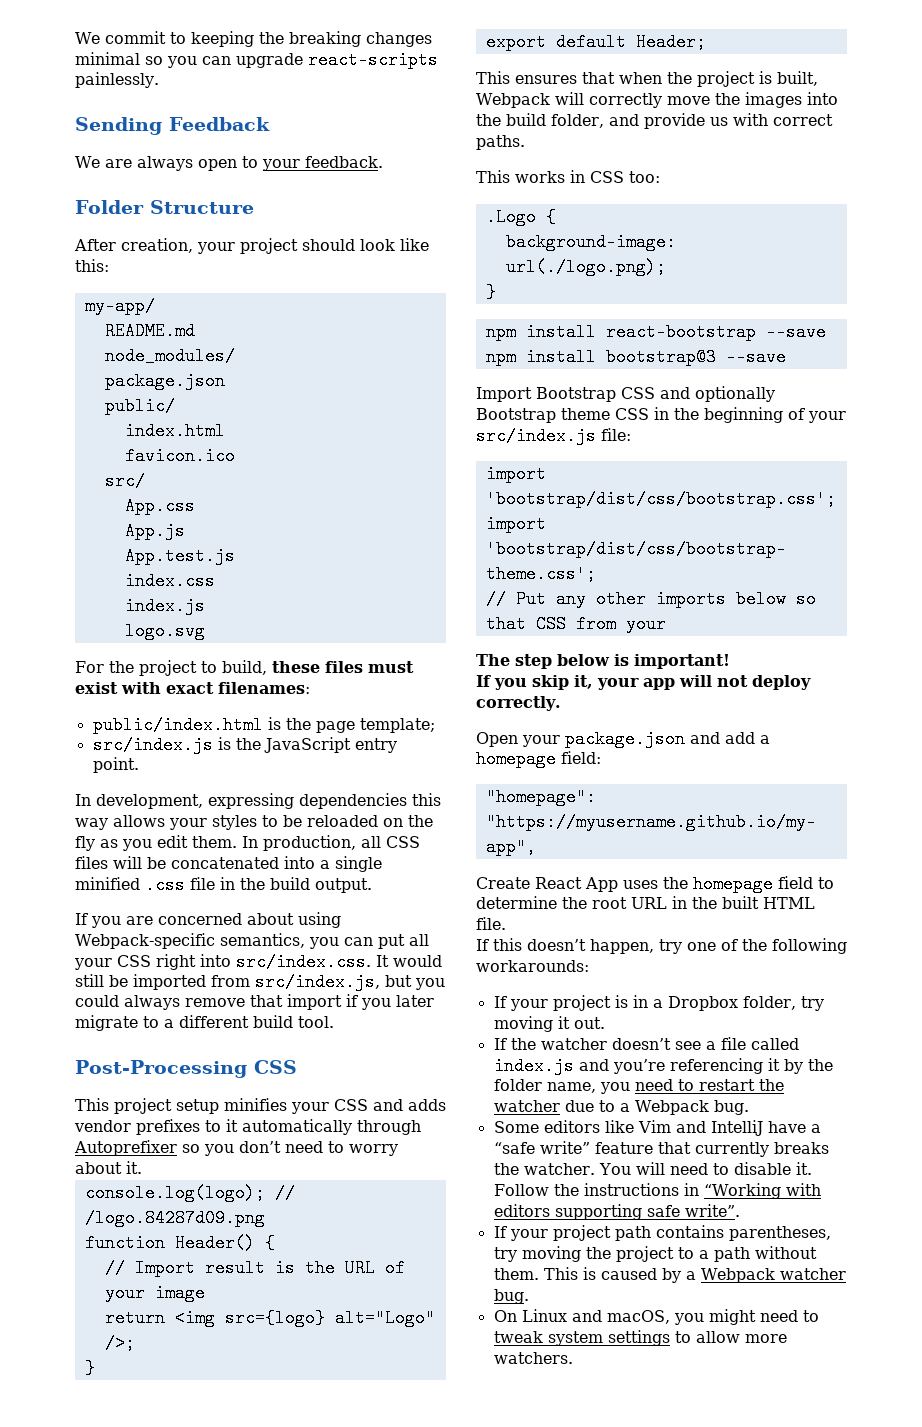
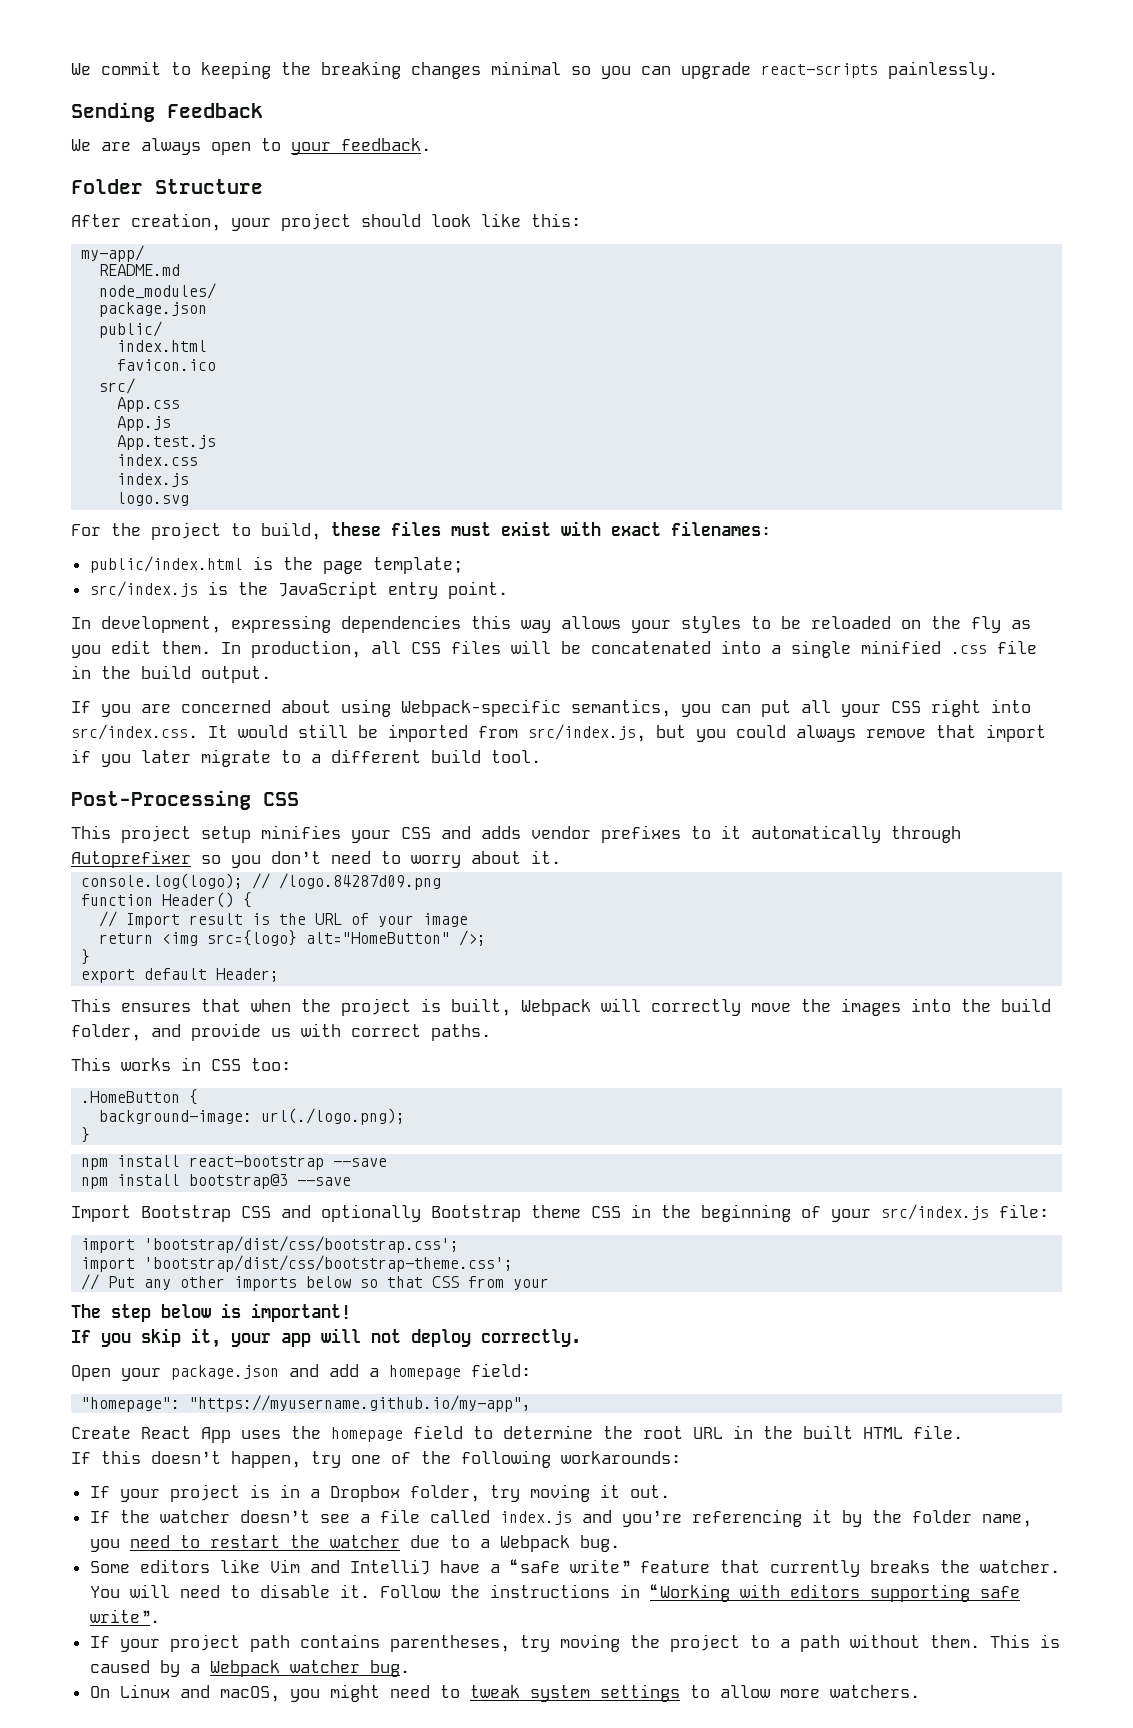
[334,1309,435,1327] alt="Logo" -> [306,932,451,944] alt="HomeButton"
[485,208,536,226] .Logo -> [81,1091,181,1103] .HomeButton

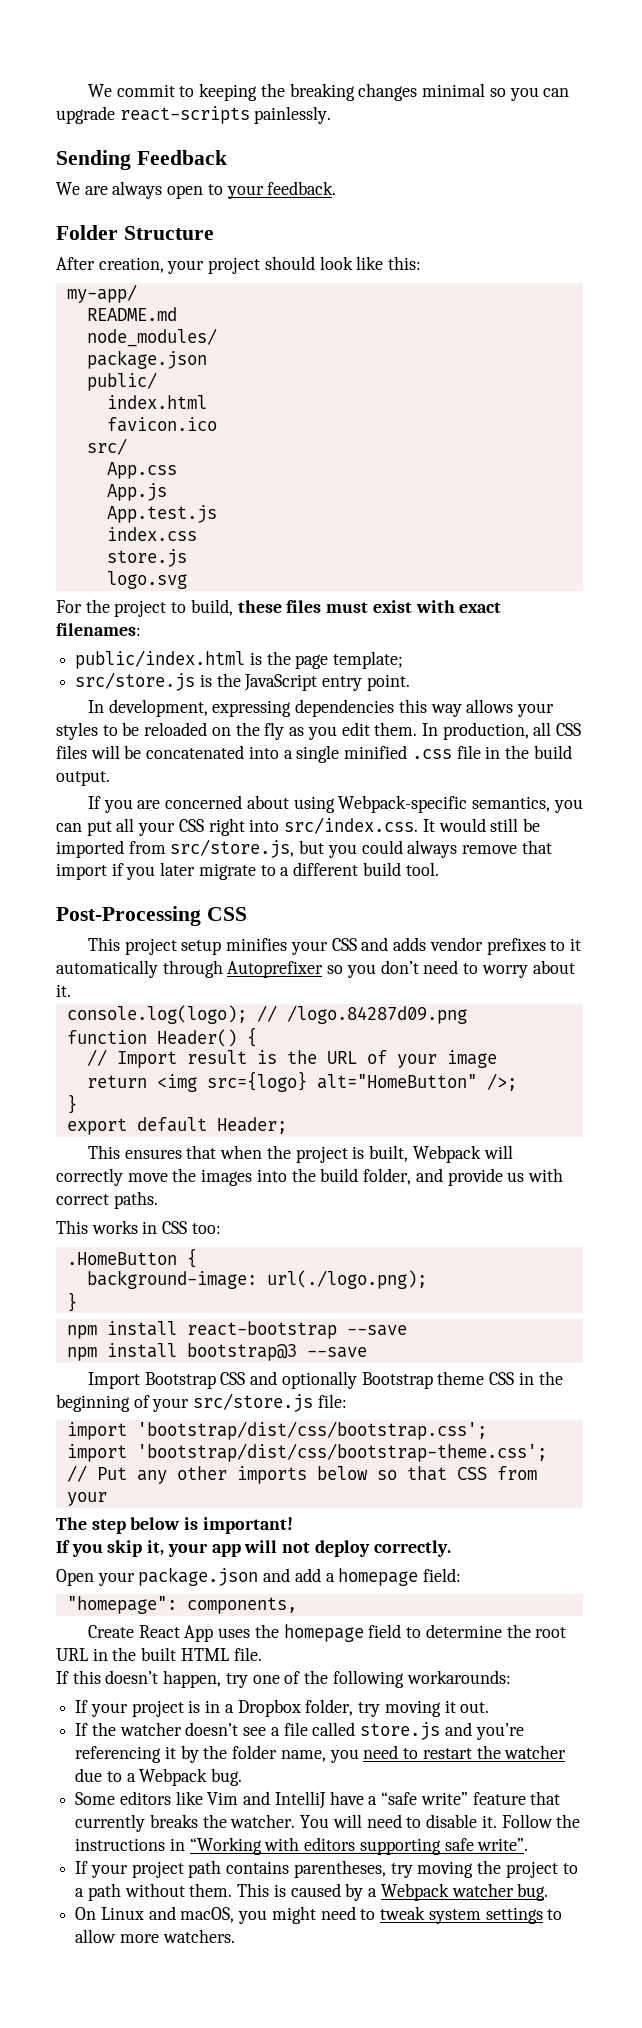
[117,473,190,487] index.js -> [106,549,187,567] store.js
[89,581,198,597] src/index.js -> [75,672,196,691] src/store.js
[528,724,646,742] src/index.js, -> [170,839,295,858] src/store.js,
[881,1204,989,1220] src/index.js -> [193,1393,314,1412] src/store.js
[189,1395,532,1412] "https://myusername.github.io/my-app", -> [186,1597,297,1614] components,
[499,1511,572,1525] index.js -> [360,1722,441,1740] store.js

